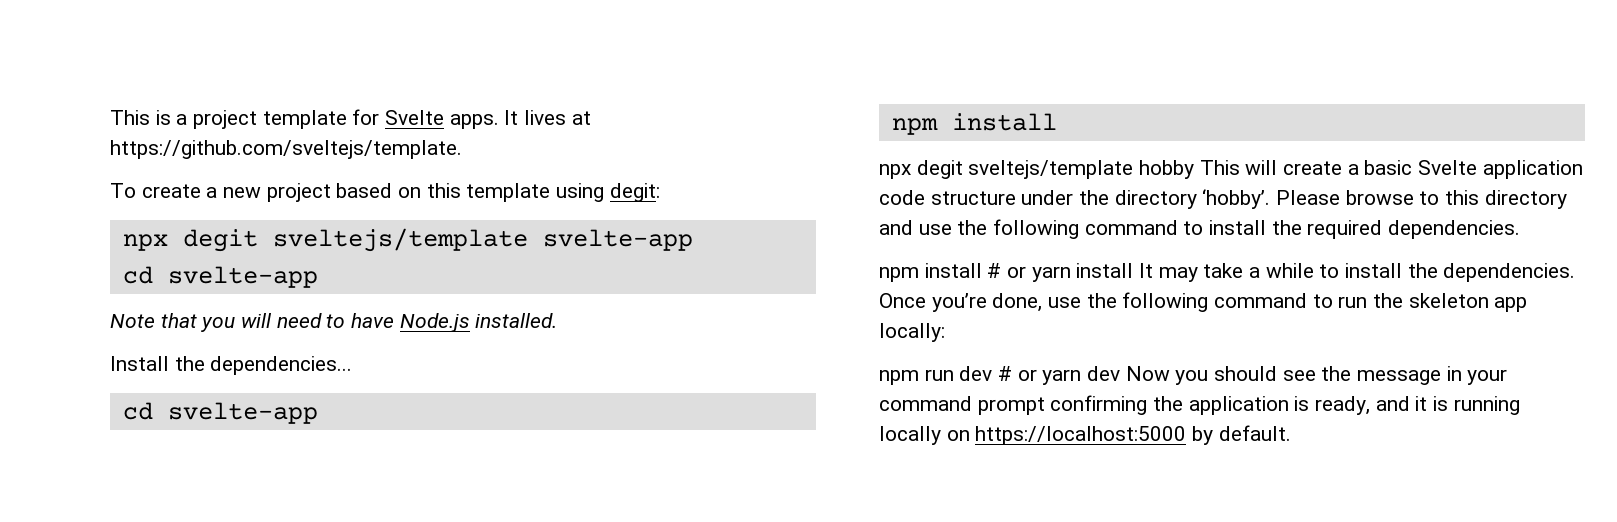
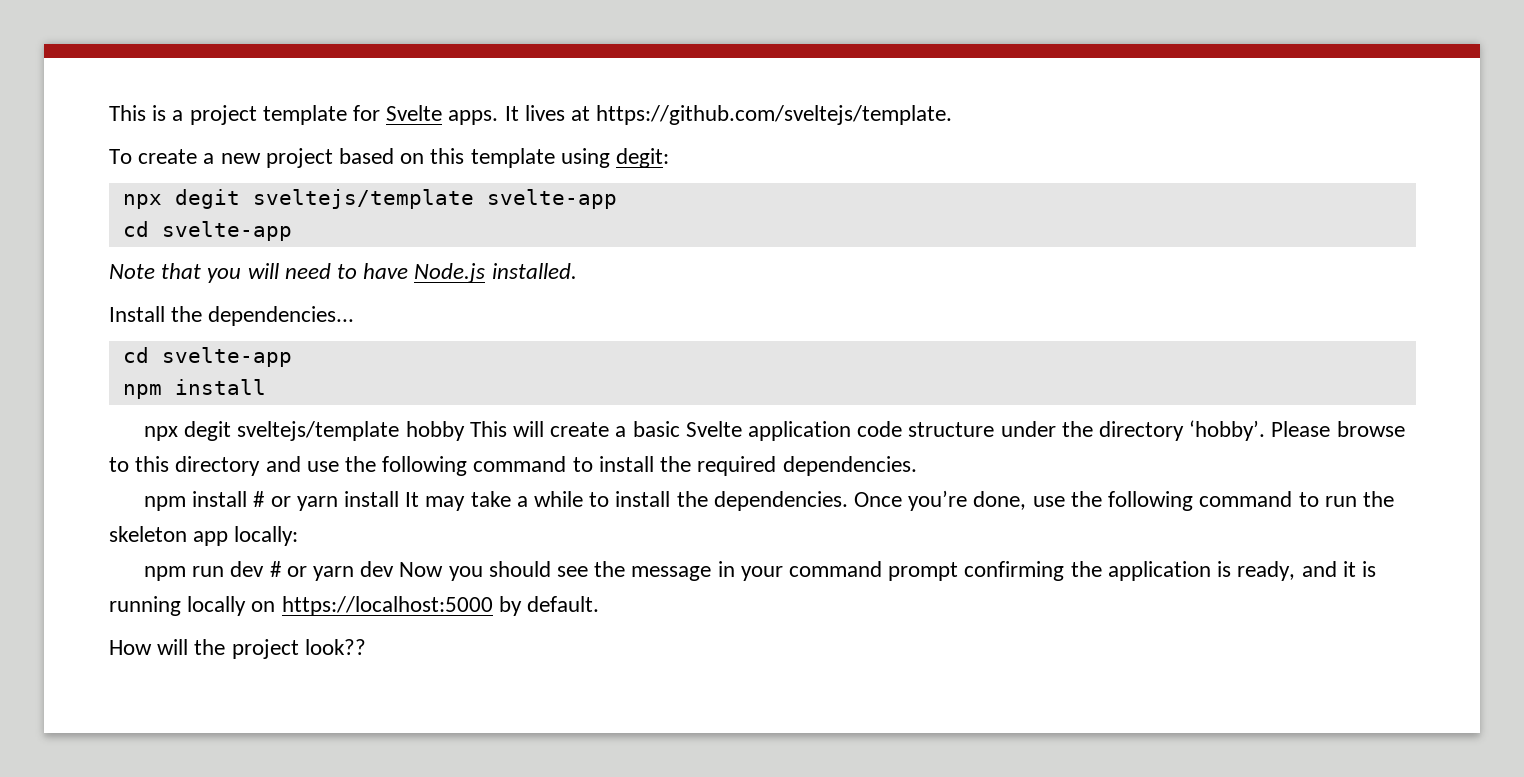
(1291, 433) none -> [109,639,366,659] // How will the project look??

